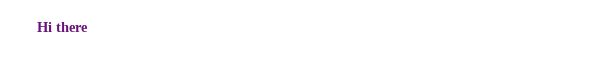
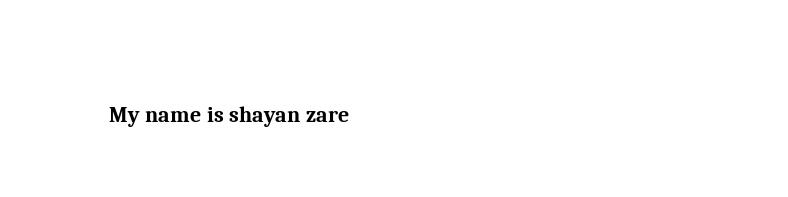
[37,22,88,32] Hi there -> [109,106,350,127] My name is shayan zare

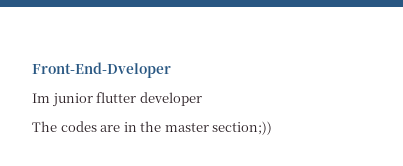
[109,106,350,127] My name is shayan zare -> [32,62,171,78] [32,92,202,107] [32,121,273,135] Front-End-Dveloper // Im junior flutter developer // The codes are in the master section;))

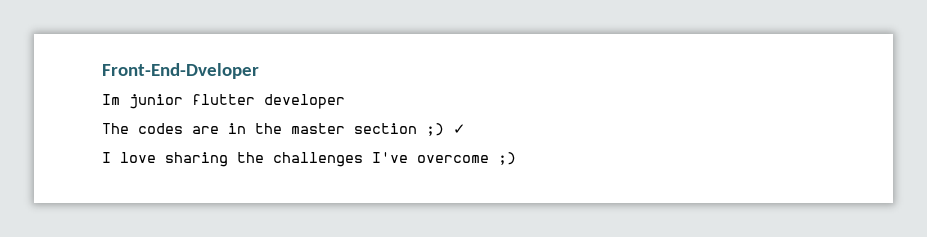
[212,121,273,135] section;)) -> [354,123,466,136] [102,152,516,167] section ;) ✓ // I love sharing the challenges I've overcome ;)

